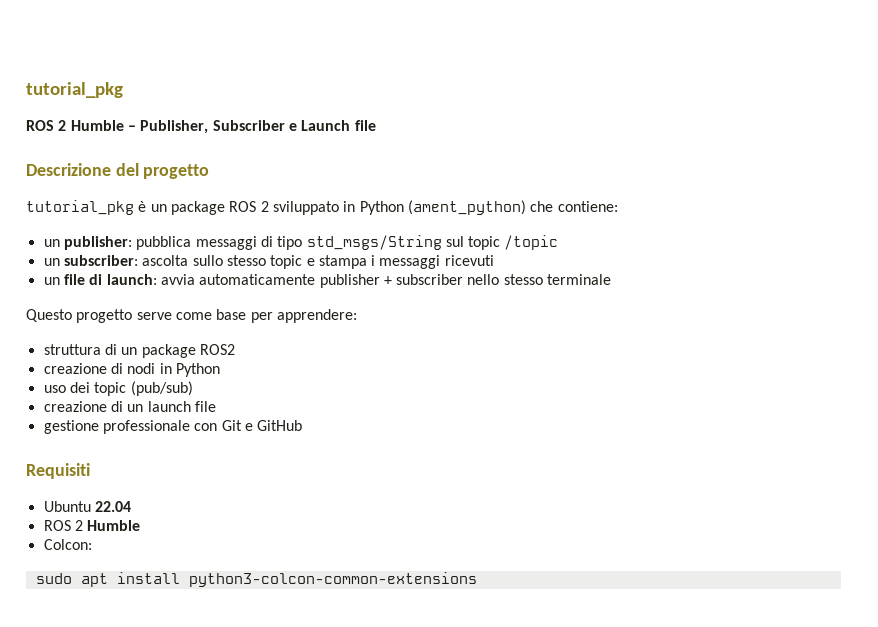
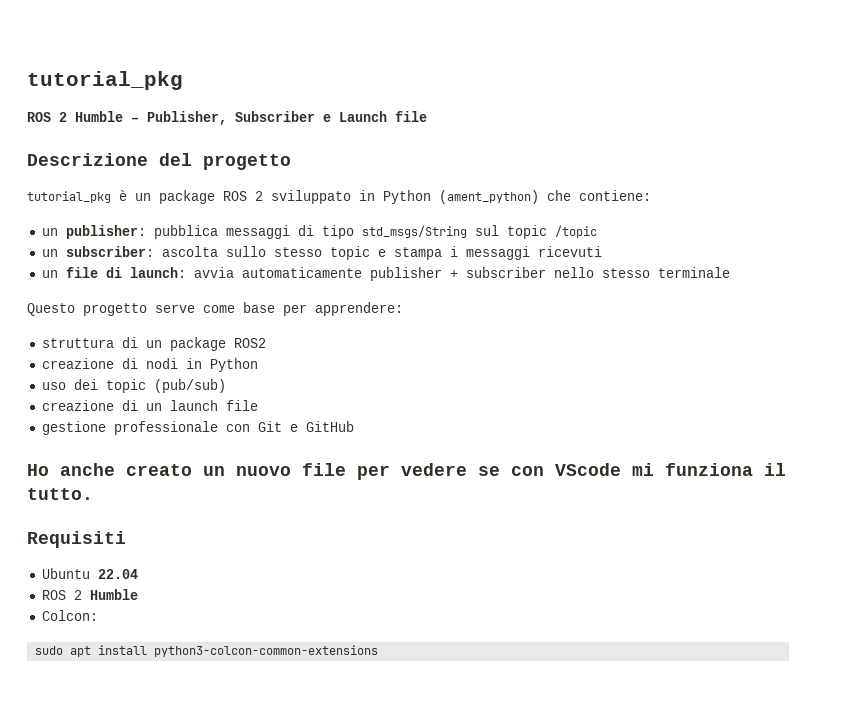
(303, 425) none -> [27,463,786,480] [27,488,93,500] // Ho anche creato un nuovo file per vedere se con VScode mi funziona il tutto.

